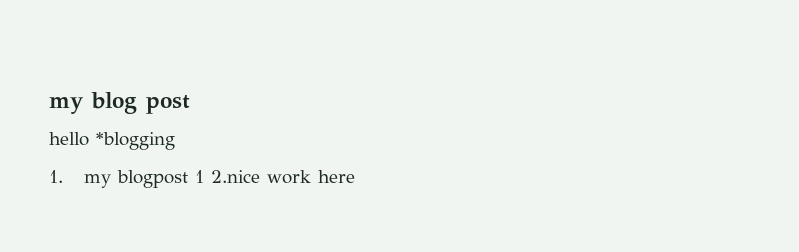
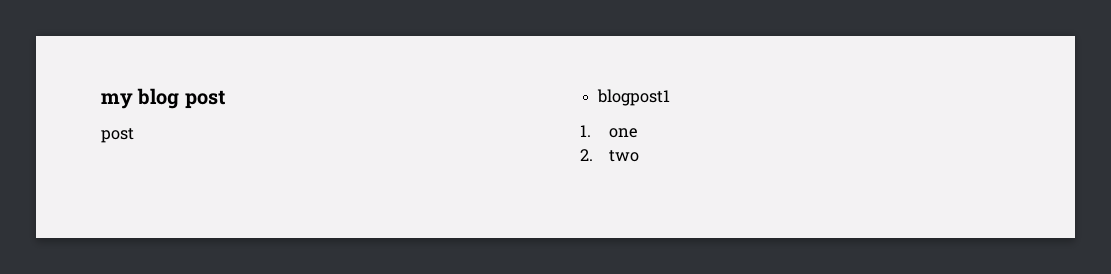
[49,132,175,150] hello *blogging -> [101,128,134,143] [597,89,671,106] post // blogpost1
[83,170,355,188] my blogpost 1 2.nice work here -> [608,128,638,138] [580,149,639,162] one // 2. two

